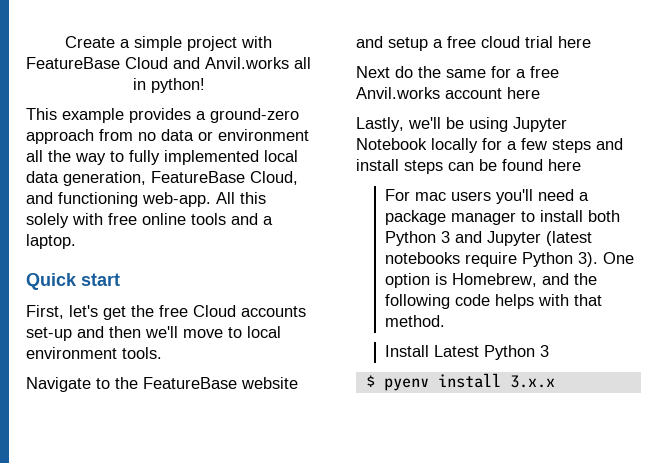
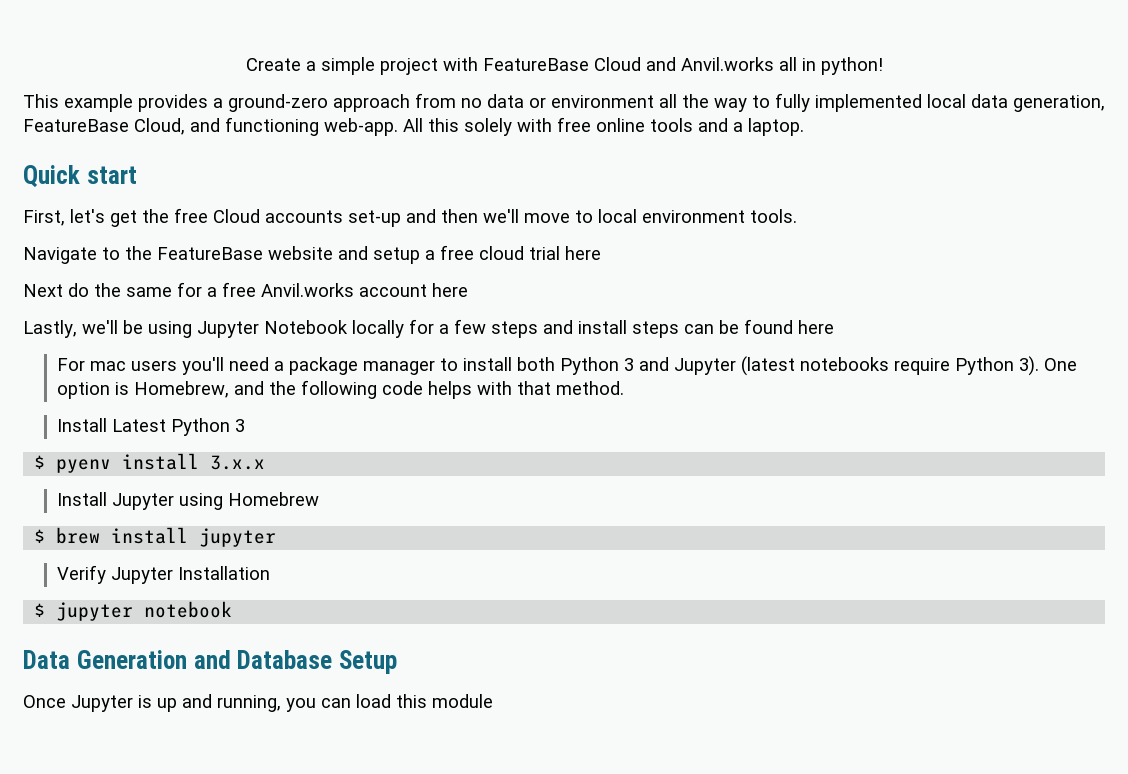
(555, 381) none -> [56,492,319,510] [34,527,277,547] [56,565,270,584] [34,601,233,621] [23,650,397,674] [23,694,493,712] // Install Jupyter using Homebrew // $ brew install jupyter // Verify Jupyter Installation // $ jupyter notebook // Data Generation and Database Setup // Once Jupyter is up and running, you can load this module

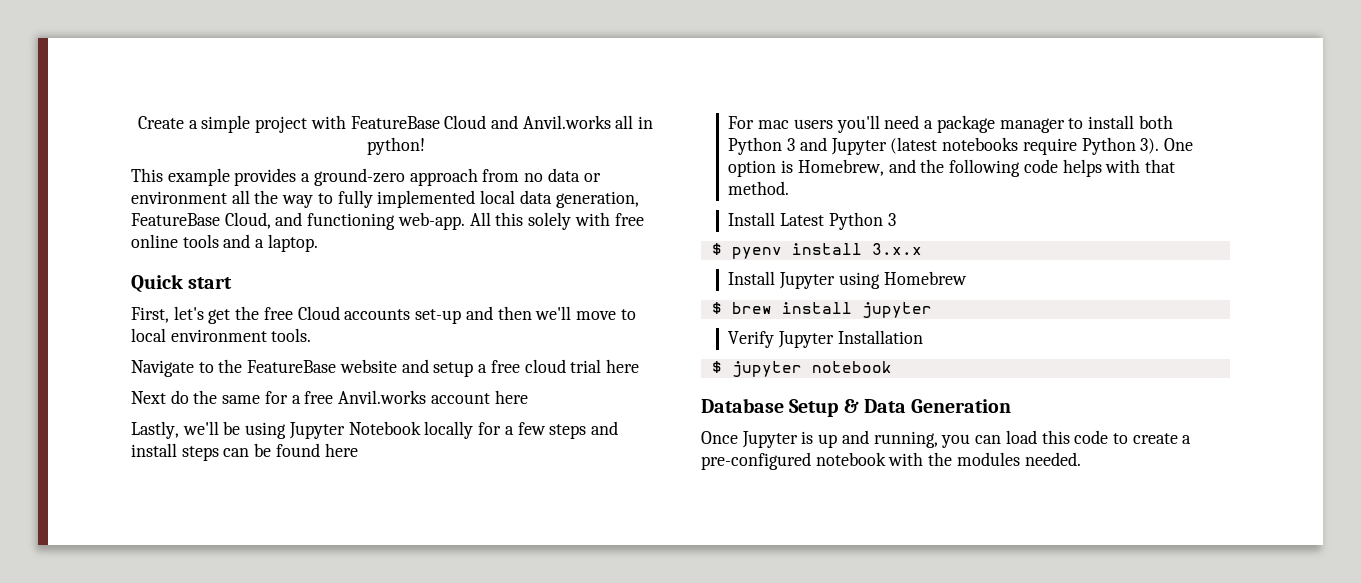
(233, 609) none -> [701,398,859,417] Database Setup &
[193,650,397,674] and Database Setup -> (1012, 406) none
[432,694,493,708] module -> [1074,430,1192,444] [701,452,1081,470] code to create a pre-configured notebook with the modules needed.

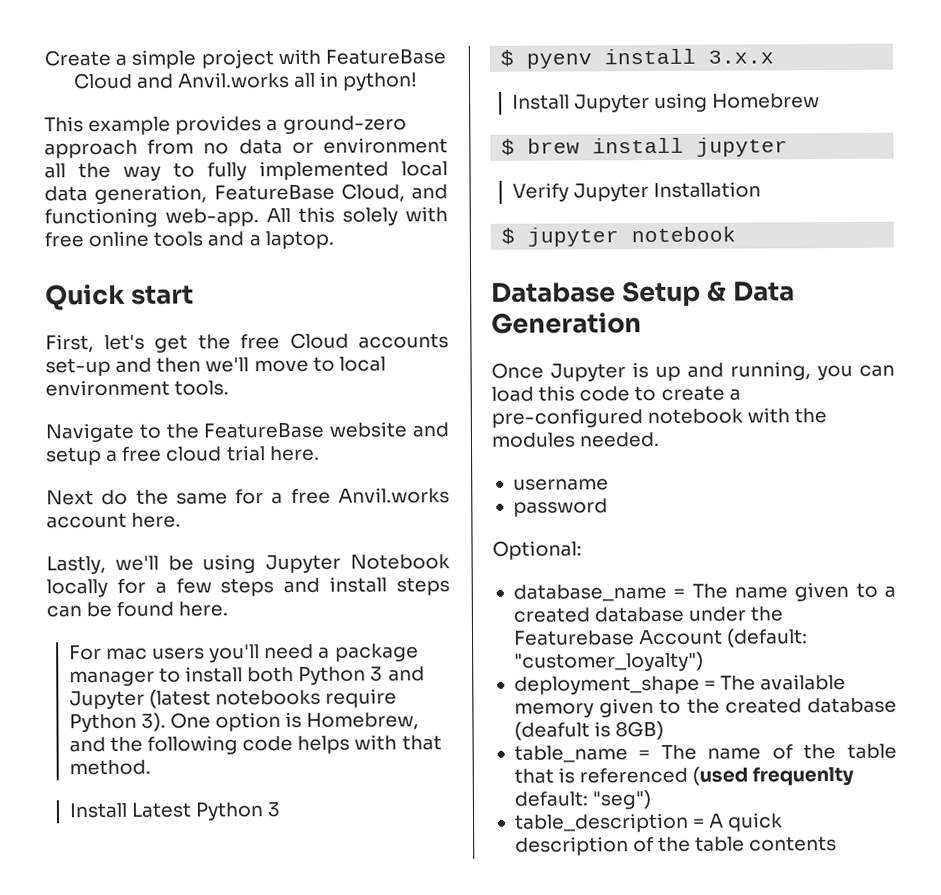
[605,359,639,373] here -> [268,445,320,462] here.
[494,390,528,404] here -> [131,512,182,528] here.
[324,443,358,457] here -> [178,601,229,617] here.
(1081, 459) none -> [512,478,609,491] [512,498,608,517] [492,540,582,560] [512,581,896,602] [512,606,784,623] [512,628,809,648] [513,651,704,672] [513,673,847,695] [513,697,897,718] [513,720,665,741] [513,743,897,763] [513,765,855,787] [513,790,652,810] [513,812,784,833] [514,836,838,856] // username // password // Optional: // database_name = The name given to a created database under the Featurebase Account (default: "customer_loyalty") // deployment_shape = The available memory given to the created database (deafult is 8GB) // table_name = The name of the table that is referenced (used frequenlty default: "seg") // table_description = A quick description of the table contents

